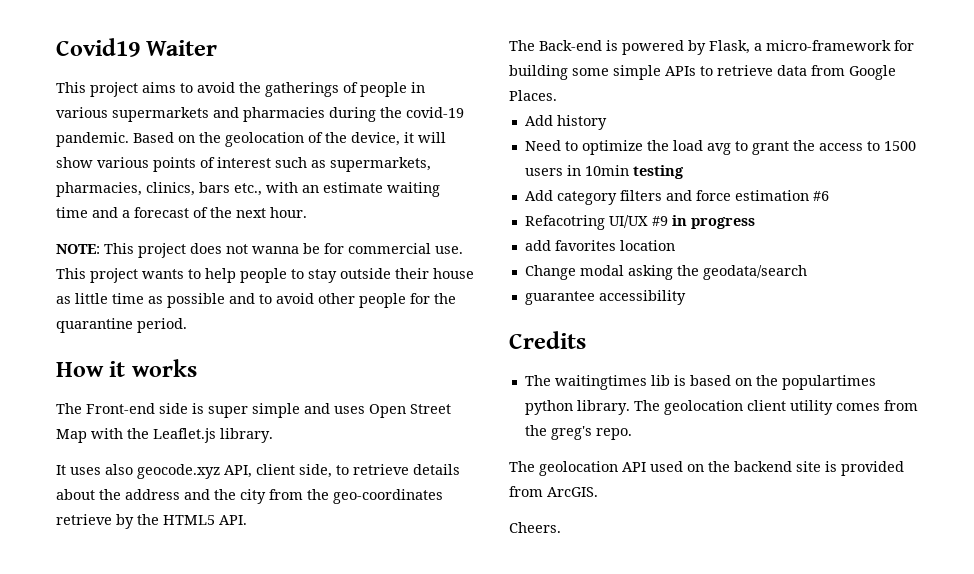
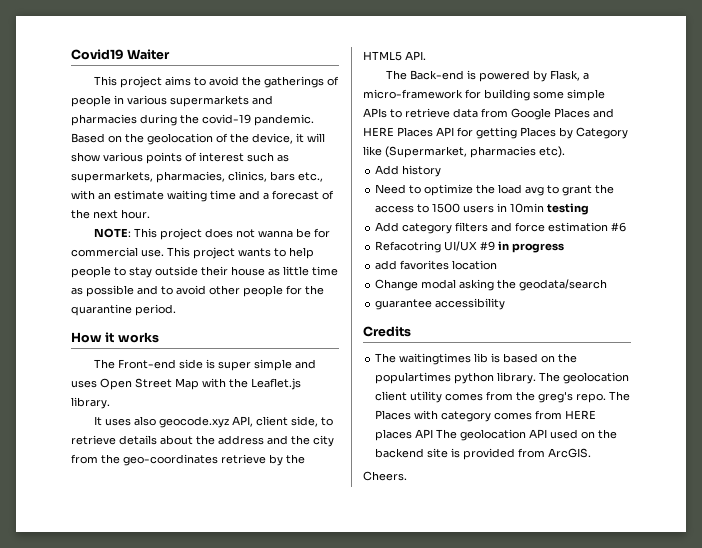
[509,90,557,101] Places. -> [554,108,614,118] [363,127,628,139] [363,146,565,158] Places and HERE Places API for getting Places by Category like (Supermarket, pharmacies etc).
(632, 434) // -> [609,391,631,401] [375,410,597,422] [375,429,434,441] The Places with category comes from HERE places API

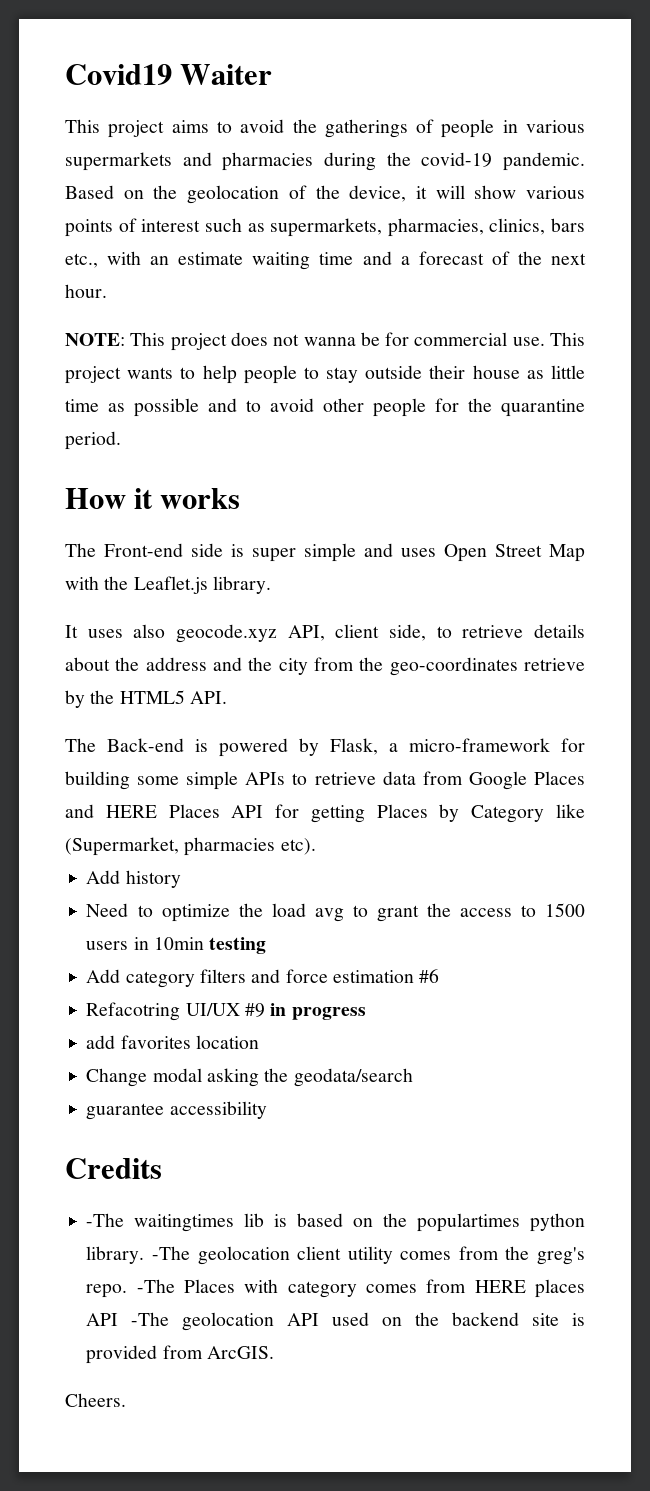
[375,353,397,363] The -> [86,1213,125,1227] -The
[539,372,561,382] The -> [152,1246,191,1260] -The
[609,391,631,401] The -> [136,1279,175,1293] -The
[436,429,458,439] The -> [131,1312,170,1326] -The

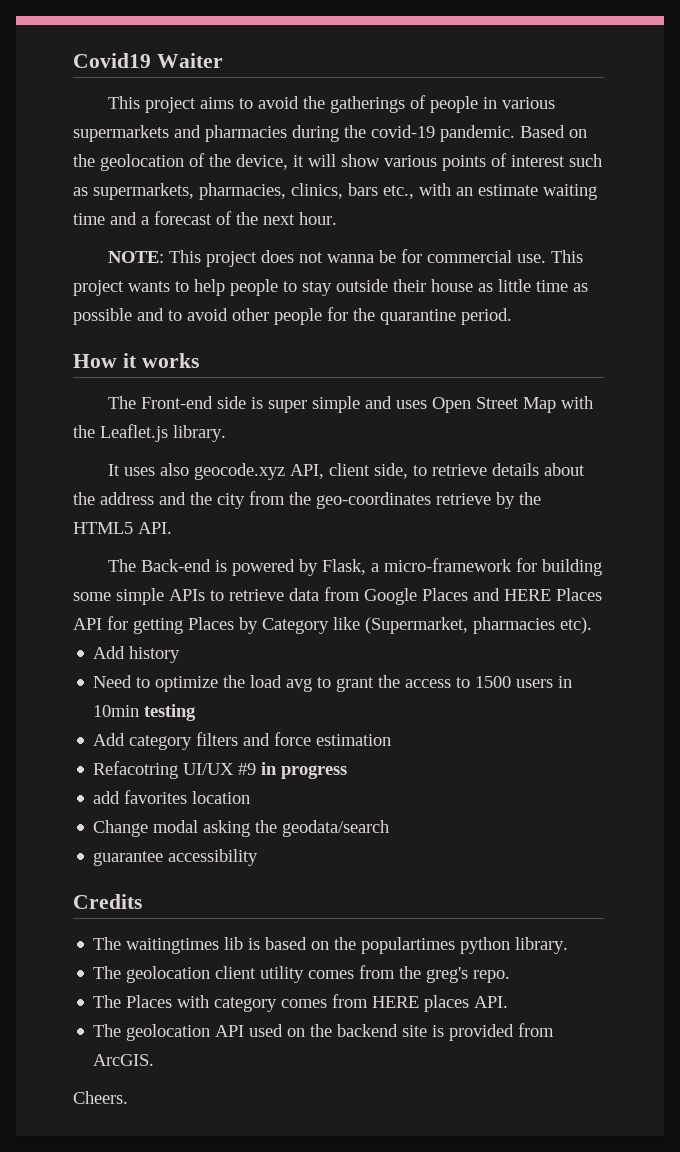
[419,969,440,983] #6 -> (392, 740) none
[86,1213,125,1227] -The -> [93,937,122,950] The
[152,1246,191,1260] -The -> [93,966,122,979] // The
[136,1279,175,1293] -The -> [93,995,122,1008] // The
[86,1312,170,1326] API -The -> [474,996,509,1008] [93,1024,122,1037] API. // The

